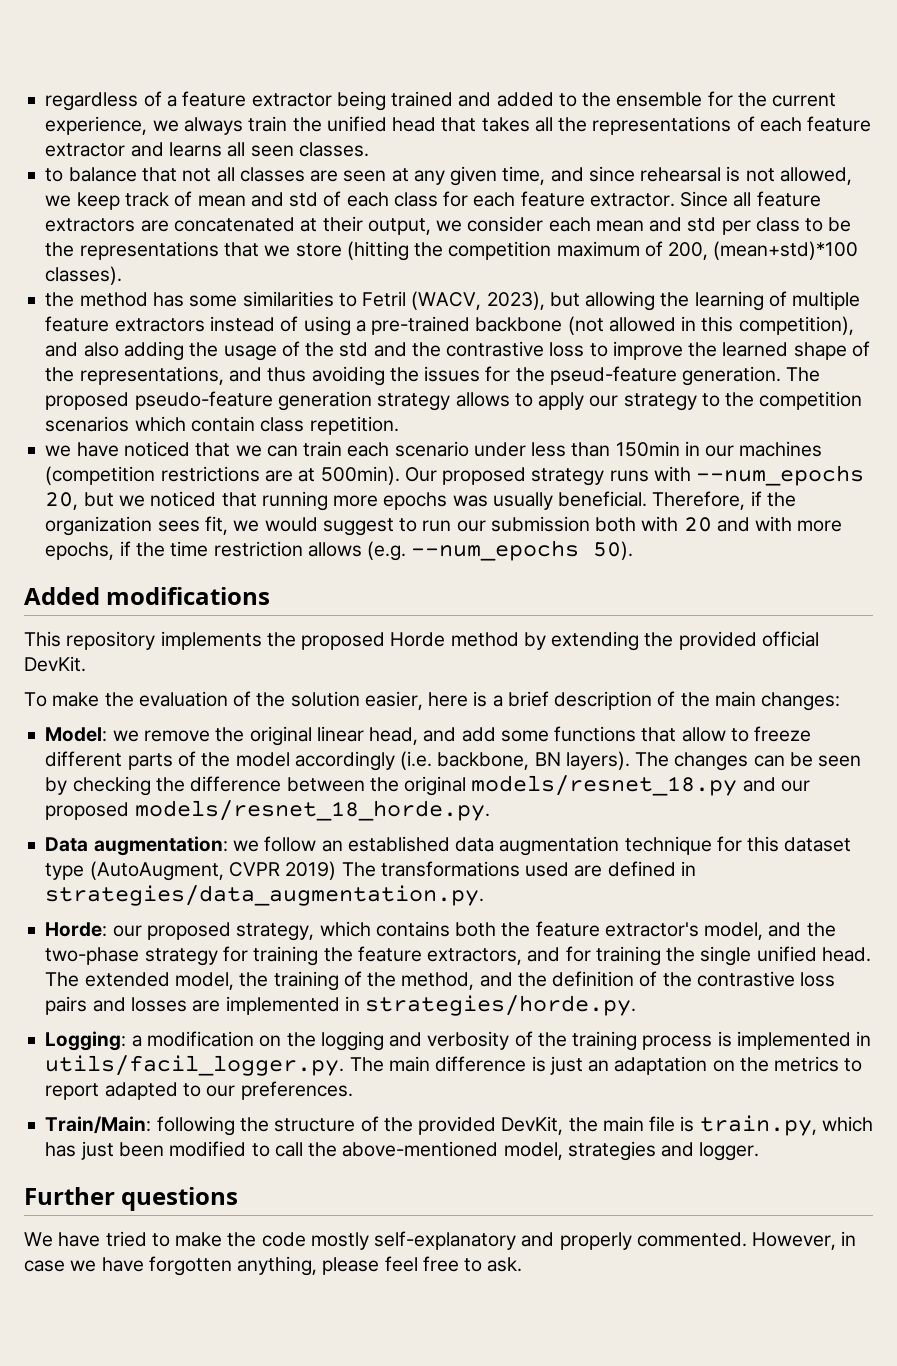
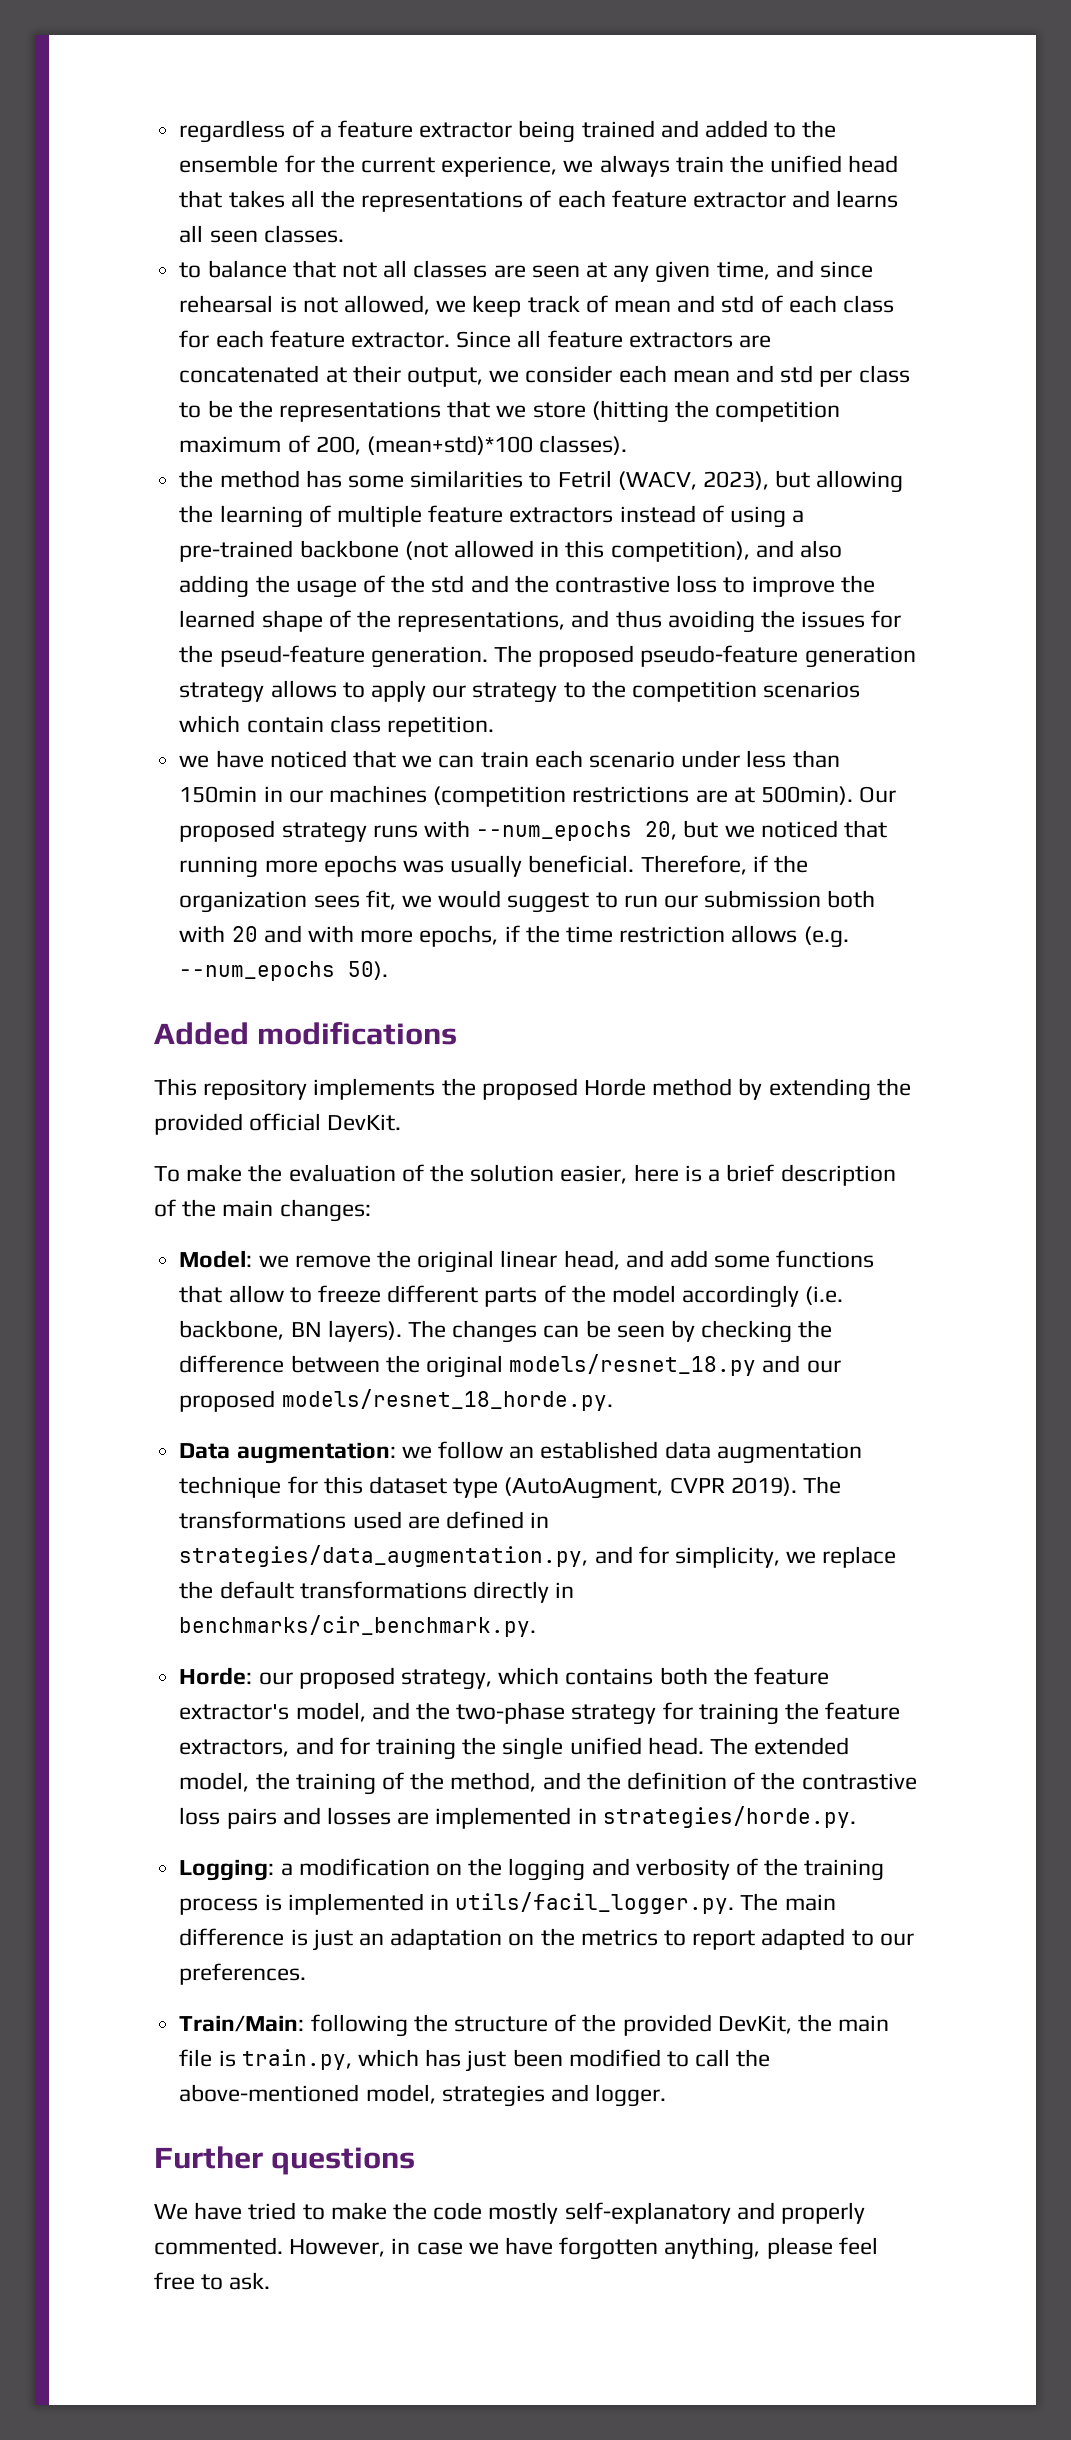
[285,861,337,880] 2019) -> [730,1477,797,1496] 2019).
[45,885,485,906] strategies/data_augmentation.py. -> [179,1545,897,1568] [179,1581,575,1603] [179,1615,537,1637] strategies/data_augmentation.py, and for simplicity, we replace the default transformations directly in benchmarks/cir_benchmark.py.

